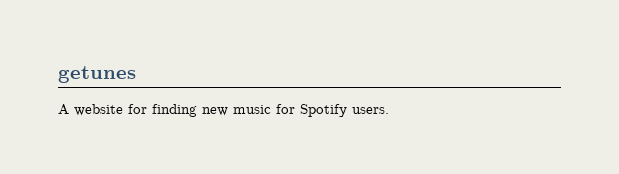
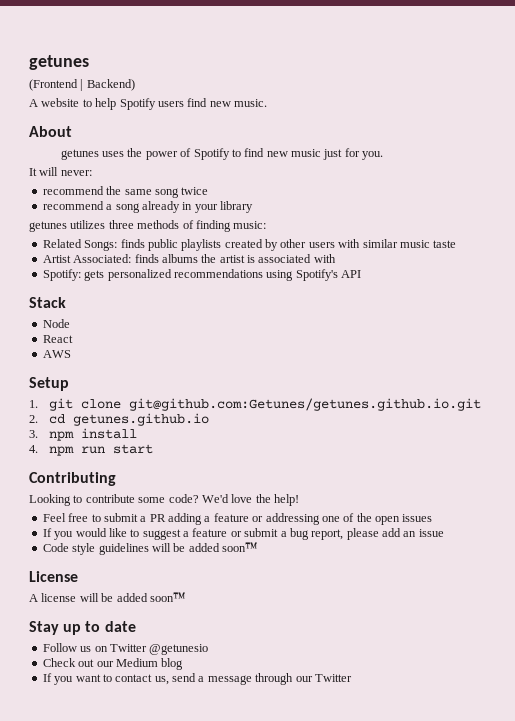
[58,66,136,83] getunes -> [29,55,89,70] [29,79,135,91] getunes // (Frontend | Backend)
[128,104,389,117] for finding new music for Spotify users. -> [82,98,267,110] [29,126,72,137] [60,148,384,160] [29,167,92,176] [42,186,209,198] [42,201,253,213] [29,220,267,232] [42,239,457,251] [42,254,336,263] [42,269,361,281] [29,297,66,308] [42,319,70,328] [42,335,73,343] [42,350,71,358] [29,377,69,391] [29,398,481,411] [29,413,209,426] [29,428,137,441] [29,444,153,456] [29,472,116,486] [29,494,299,506] [42,513,433,525] [42,528,444,540] [42,542,257,555] [29,571,78,582] [29,592,185,602] [29,621,136,635] [42,643,209,655] [42,658,184,670] [42,673,352,685] to help Spotify users find new music. // About // getunes uses the power of Spotify to find new music just for you. // It will never: // recommend the same song twice // recommend a song already in your library // getunes utilizes three methods of finding music: // Related Songs: finds public playlists created by other users with similar music taste // Artist Associated: finds albums the artist is associated with // Spotify: gets personalized recommendations using Spotify's API // Stack // Node // React // AWS // Setup // 1. git clone git@github.com:Getunes/getunes.github.io.git // 2. cd getunes.github.io // 3. npm install // 4. npm run start // Contributing // Looking to contribute some code? We'd love the help! // Feel free to submit a PR adding a feature or addressing one of the open issues // If you would like to suggest a feature or submit a bug report, please add an issue // Code style guidelines will be added soon™ // License // A license will be added soon™ // Stay up to date // Follow us on Twitter @getunesio // Check out our Medium blog // If you want to contact us, send a message through our Twitter

